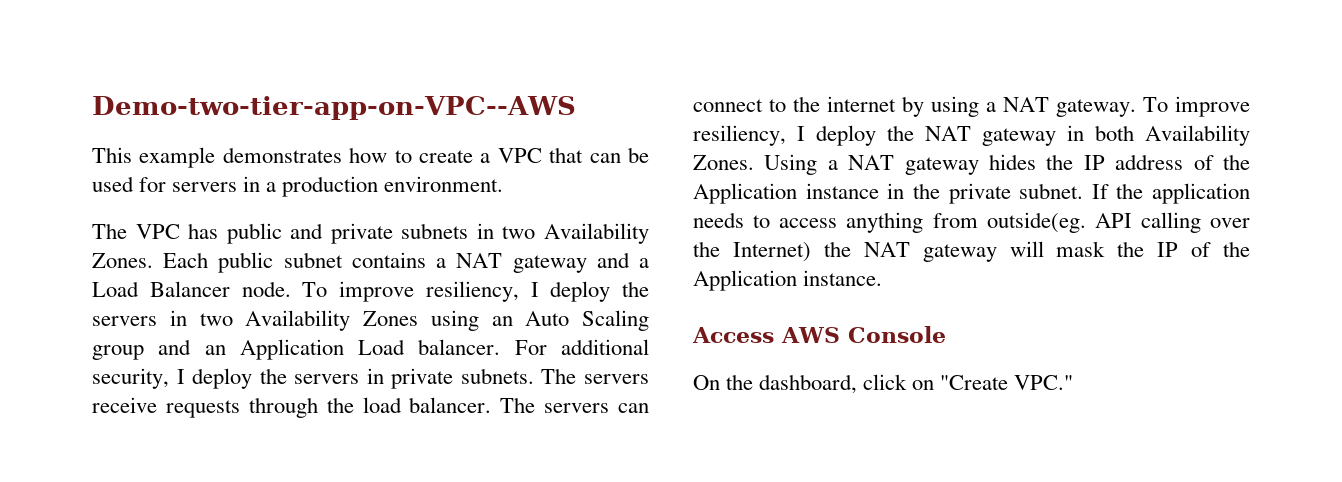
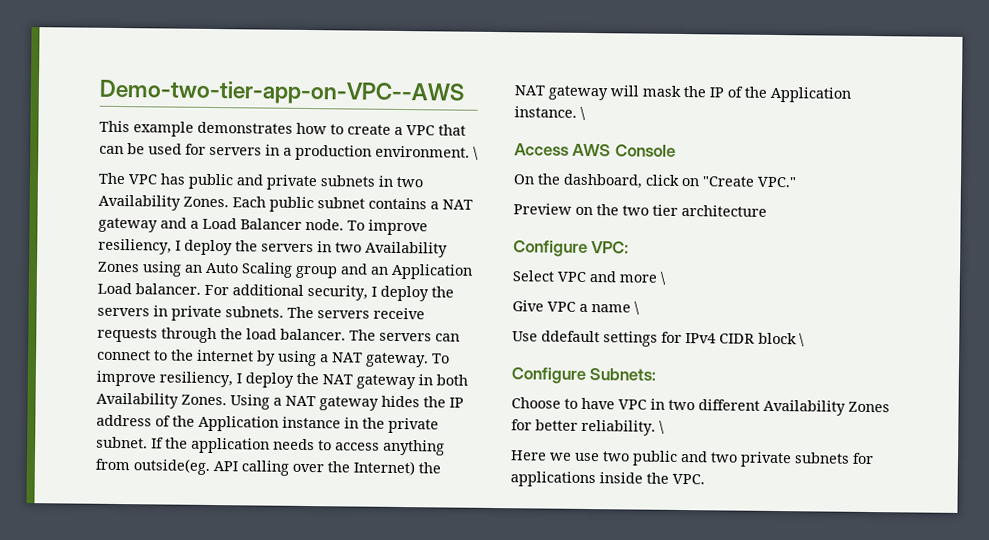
(504, 184) none -> [473,146,479,160] \
(883, 278) none -> [580,106,586,120] \
(1074, 382) none -> [513,203,767,217] [513,240,630,257] [512,270,666,285] [512,300,640,315] [512,330,805,347] [511,367,657,384] [511,397,890,416] [511,419,665,436] [510,450,874,468] [510,471,705,488] // Preview on the two tier architecture // Configure VPC: // Select VPC and more \ // Give VPC a name \ // Use ddefault settings for IPv4 CIDR block \ // Configure Subnets: // Choose to have VPC in two different Availability Zones for better reliability. \ // Here we use two public and two private subnets for applications inside the VPC.

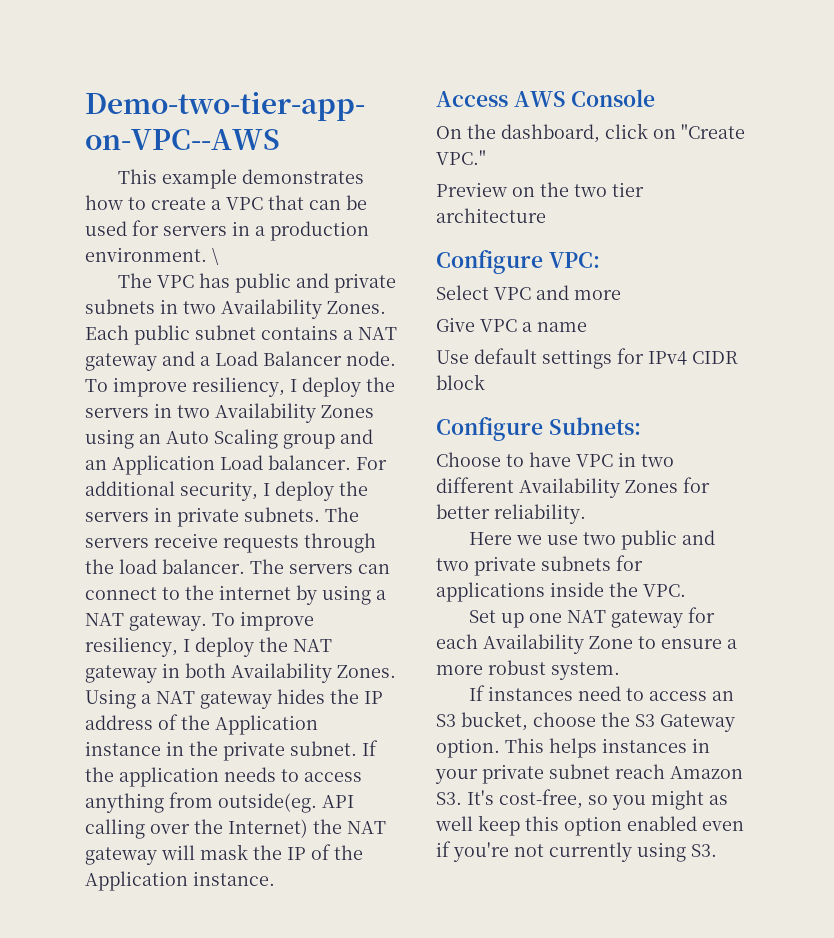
[580,106,586,120] \ -> (275, 878) none
[660,271,666,285] \ -> (621, 295) none
[634,301,640,315] \ -> (587, 327) none
[541,330,600,343] ddefault -> [474,348,537,364] default
[799,333,805,347] \ -> (485, 382) none
[659,420,665,434] \ -> (586, 514) none
(705, 479) none -> [469,607,716,628] [436,634,737,654] [436,660,620,680] [469,685,735,701] [436,711,735,732] [436,738,710,758] [435,764,743,784] [436,789,728,810] [435,815,744,836] [436,841,717,862] // Set up one NAT gateway for each Availability Zone to ensure a more robust system. // If instances need to access an S3 bucket, choose the S3 Gateway option. This helps instances in your private subnet reach Amazon S3. It's cost-free, so you might as well keep this option enabled even if you're not currently using S3.

